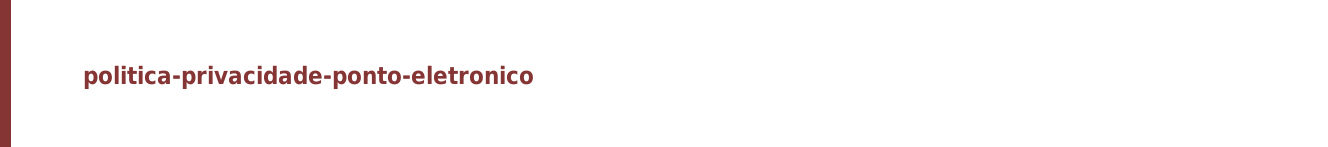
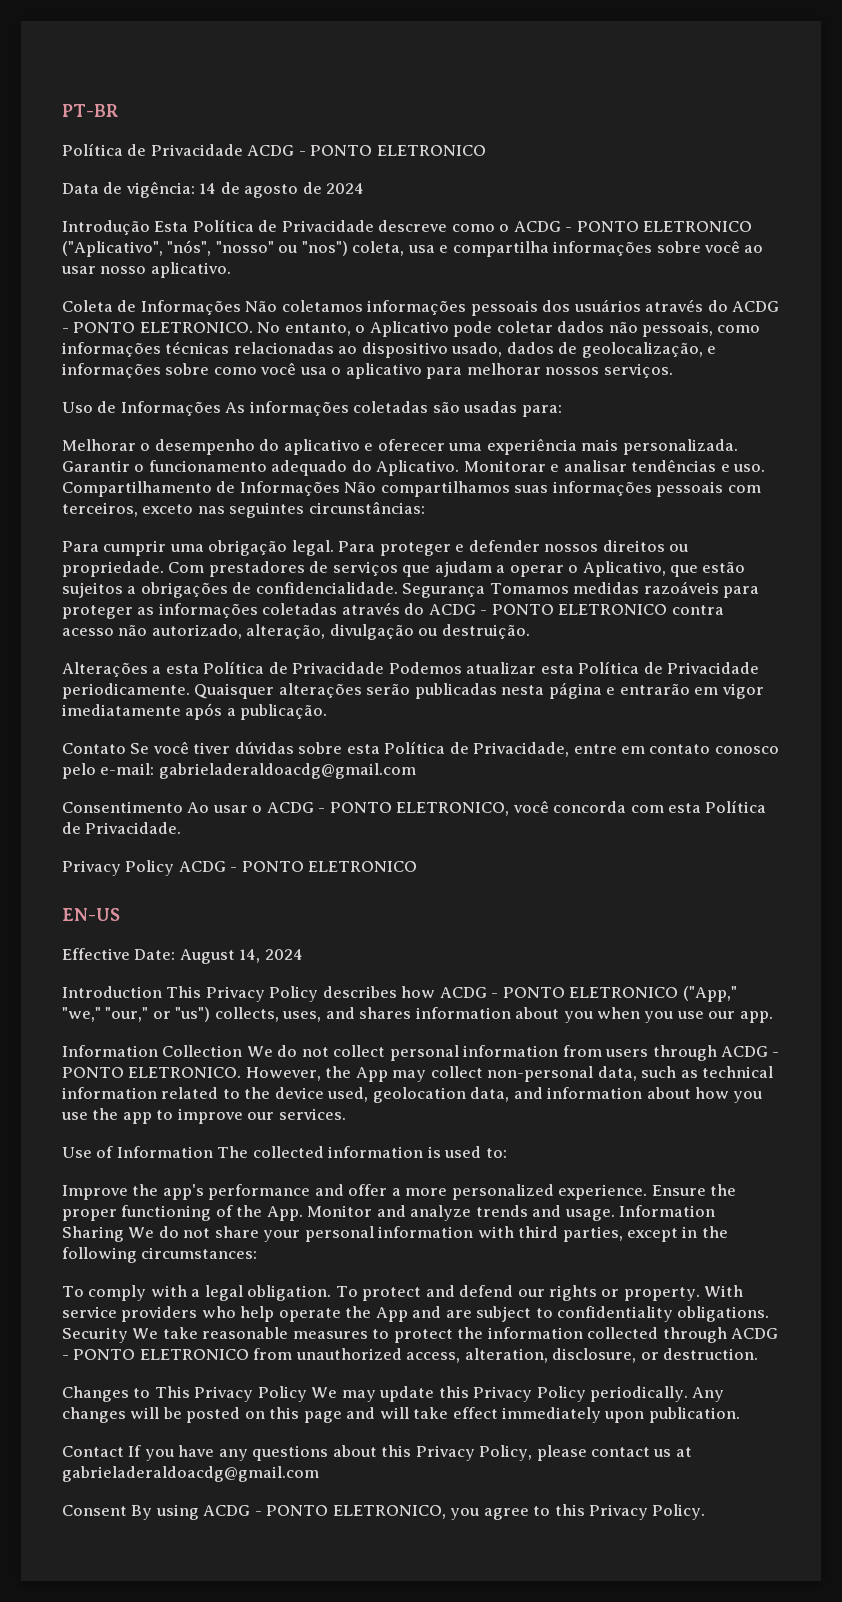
[83,65,534,89] politica-privacidade-ponto-eletronico -> [62,104,118,117] [62,143,486,156] [62,181,365,198] [62,219,753,235] [62,240,764,257] [61,262,231,278] [62,299,780,316] [62,321,761,337] [62,341,717,358] [62,362,673,379] [62,401,562,417] [62,438,738,455] [62,459,766,476] [62,481,761,497] [62,501,425,518] [62,540,689,556] [62,561,746,577] [62,581,760,598] [62,602,724,619] [62,624,530,640] [62,661,760,677] [62,682,764,699] [62,703,328,720] [62,741,779,757] [62,763,416,779] [62,800,767,816] [62,822,182,834] [62,860,418,876] [62,908,120,921] [62,948,303,964] [62,986,737,1002] [62,1007,773,1023] [62,1045,780,1061] [62,1066,774,1082] [62,1087,763,1103] [61,1108,346,1124] [62,1146,507,1158] [62,1184,737,1200] [62,1205,716,1221] [62,1226,728,1242] [62,1247,258,1263] [62,1285,744,1301] [62,1306,770,1322] [62,1327,779,1343] [62,1348,759,1363] [62,1386,725,1402] [62,1407,740,1423] [62,1445,692,1461] [62,1466,319,1482] [62,1504,706,1520] PT-BR // Política de Privacidade ACDG - PONTO ELETRONICO // Data de vigência: 14 de agosto de 2024 // Introdução Esta Política de Privacidade descreve como o ACDG - PONTO ELETRONICO ("Aplicativo", "nós", "nosso" ou "nos") coleta, usa e compartilha informações sobre você ao usar nosso aplicativo. // Coleta de Informações Não coletamos informações pessoais dos usuários através do ACDG - PONTO ELETRONICO. No entanto, o Aplicativo pode coletar dados não pessoais, como informações técnicas relacionadas ao dispositivo usado, dados de geolocalização, e informações sobre como você usa o aplicativo para melhorar nossos serviços. // Uso de Informações As informações coletadas são usadas para: // Melhorar o desempenho do aplicativo e oferecer uma experiência mais personalizada. Garantir o funcionamento adequado do Aplicativo. Monitorar e analisar tendências e uso. Compartilhamento de Informações Não compartilhamos suas informações pessoais com terceiros, exceto nas seguintes circunstâncias: // Para cumprir uma obrigação legal. Para proteger e defender nossos direitos ou propriedade. Com prestadores de serviços que ajudam a operar o Aplicativo, que estão sujeitos a obrigações de confidencialidade. Segurança Tomamos medidas razoáveis para proteger as informações coletadas através do ACDG - PONTO ELETRONICO contra acesso não autorizado, alteração, divulgação ou destruição. // Alterações a esta Política de Privacidade Podemos atualizar esta Política de Privacidade periodicamente. Quaisquer alterações serão publicadas nesta página e entrarão em vigor imediatamente após a publicação. // Contato Se você tiver dúvidas sobre esta Política de Privacidade, entre em contato conosco pelo e-mail: gabrieladeraldoacdg@gmail.com // Consentimento Ao usar o ACDG - PONTO ELETRONICO, você concorda com esta Política de Privacidade. // Privacy Policy ACDG - PONTO ELETRONICO // EN-US // Effective Date: August 14, 2024 // Introduction This Privacy Policy describes how ACDG - PONTO ELETRONICO ("App," "we," "our," or "us") collects, uses, and shares information about you when you use our app. // Information Collection We do not collect personal information from users through ACDG - PONTO ELETRONICO. However, the App may collect non-personal data, such as technical information related to the device used, geolocation data, and information about how you use the app to improve our services. // Use of Information The collected information is used to: // Improve the app's performance and offer a more personalized experience. Ensure the proper functioning of the App. Monitor and analyze trends and usage. Information Sharing We do not share your personal information with third parties, except in the following circumstances: // To comply with a legal obligation. To protect and defend our rights or property. With service providers who help operate the App and are subject to confidentiality obligations. Security We take reasonable measures to protect the information collected through ACDG - PONTO ELETRONICO from unauthorized access, alteration, disclosure, or destruction. // Changes to This Privacy Policy We may update this Privacy Policy periodically. Any changes will be posted on this page and will take effect immediately upon publication. // Contact If you have any questions about this Privacy Policy, please contact us at gabrieladeraldoacdg@gmail.com // Consent By using ACDG - PONTO ELETRONICO, you agree to this Privacy Policy.

